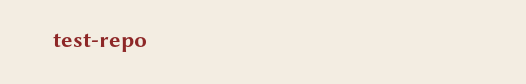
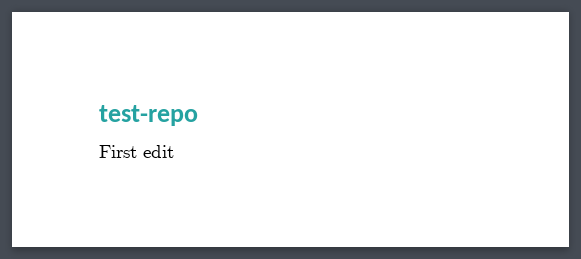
(147, 42) none -> [99,145,174,158] // First edit

